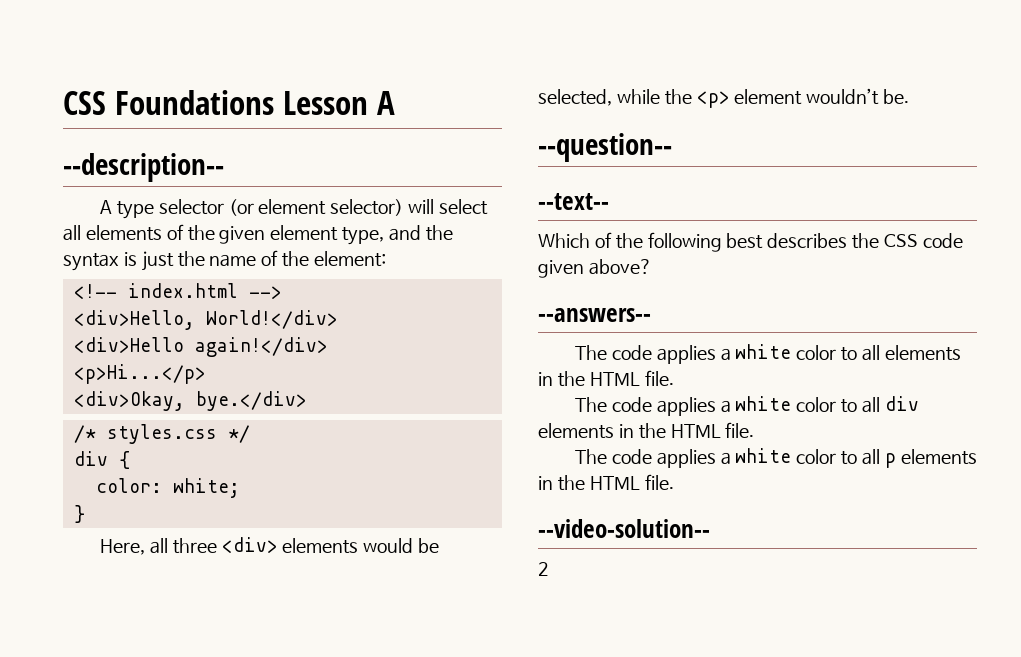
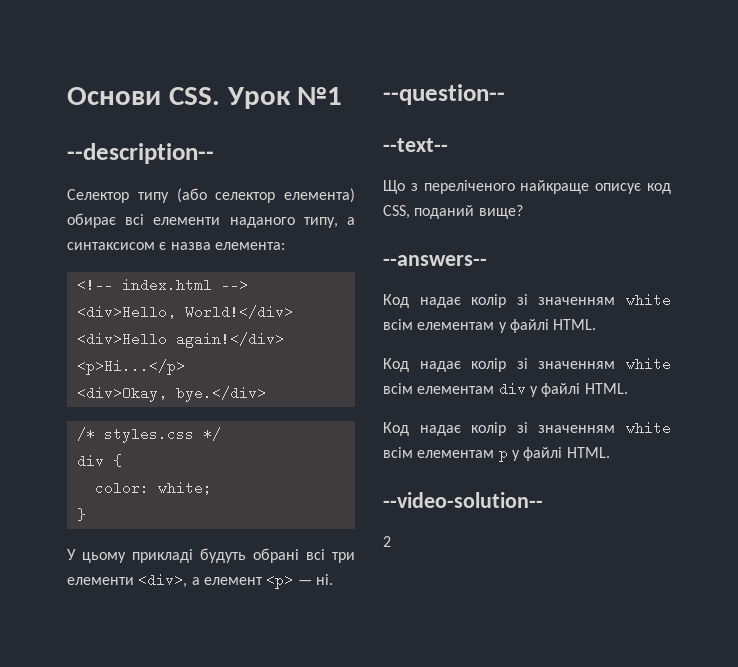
[63,90,395,115] [63,153,224,182] [99,199,488,219] [63,224,453,245] [63,250,387,271] CSS Foundations Lesson A // --description-- // A type selector (or element selector) will select all elements of the given element type, and the syntax is just the name of the element: -> [67,87,343,109] [67,143,214,164] [67,188,355,203] [67,213,356,228] [67,242,285,250] Основи CSS. Урок №1 // --description-- // Селектор типу (або селектор елемента) обирає всі елементи наданого типу, а синтаксисом є назва елемента:
[99,537,440,555] [538,88,910,108] [538,133,672,162] [538,193,609,210] [538,232,963,252] [538,259,652,278] [538,308,651,322] [574,344,961,364] [538,370,674,387] [574,396,919,416] [538,422,755,439] [574,448,977,468] [538,474,674,491] Here, all three <div> elements would be selected, while the <p> element wouldn’t be. // --question-- // --text-- // Which of the following best describes the CSS code given above? // --answers-- // The code applies a white color to all elements in the HTML file. // The code applies a white color to all div elements in the HTML file. // The code applies a white color to all p elements in the HTML file. -> [67,548,355,563] [67,573,333,589] [383,84,505,105] [383,138,448,152] [383,180,671,194] [383,205,523,219] [383,255,487,266] [383,293,671,308] [383,319,597,333] [383,357,671,372] [383,382,628,397] [383,421,671,436] [383,447,610,462] У цьому прикладі будуть обрані всі три елементи <div>, а елемент <p> — ні. // --question-- // --text-- // Що з переліченого найкраще описує код CSS, поданий вище? // --answers-- // Код надає колір зі значенням white всім елементам у файлі HTML. // Код надає колір зі значенням white всім елементам div у файлі HTML. // Код надає колір зі значенням white всім елементам p у файлі HTML.

